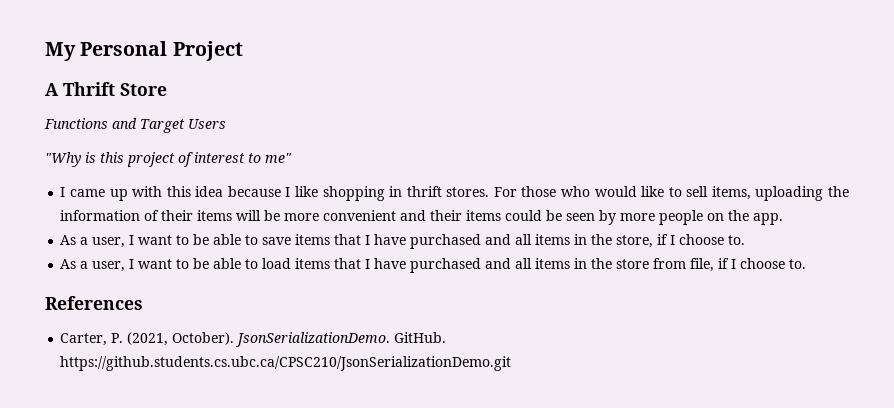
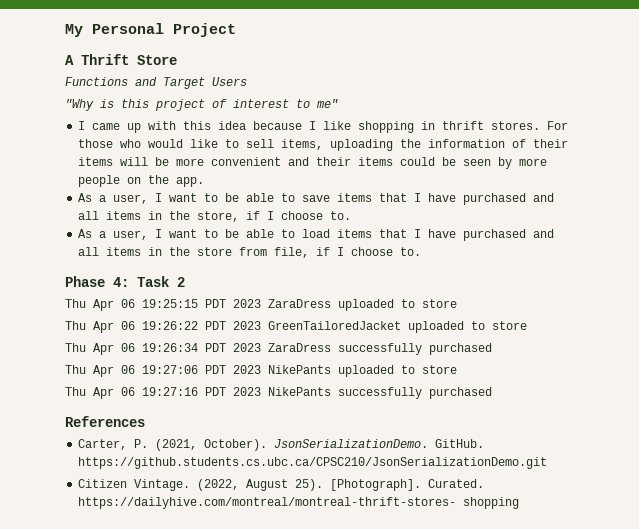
(807, 264) none -> [65,276,185,287] [65,299,457,311] [65,321,527,333] [65,343,492,355] [65,365,457,377] [65,387,492,399] // Phase 4: Task 2 // Thu Apr 06 19:25:15 PDT 2023 ZaraDress uploaded to store // Thu Apr 06 19:26:22 PDT 2023 GreenTailoredJacket uploaded to store // Thu Apr 06 19:26:34 PDT 2023 ZaraDress successfully purchased // Thu Apr 06 19:27:06 PDT 2023 NikePants uploaded to store // Thu Apr 06 19:27:16 PDT 2023 NikePants successfully purchased
(512, 363) none -> [78,479,485,491] [78,497,520,509] // Citizen Vintage. (2022, August 25). [Photograph]. Curated. https://dailyhive.com/montreal/montreal-thrift-stores- shopping

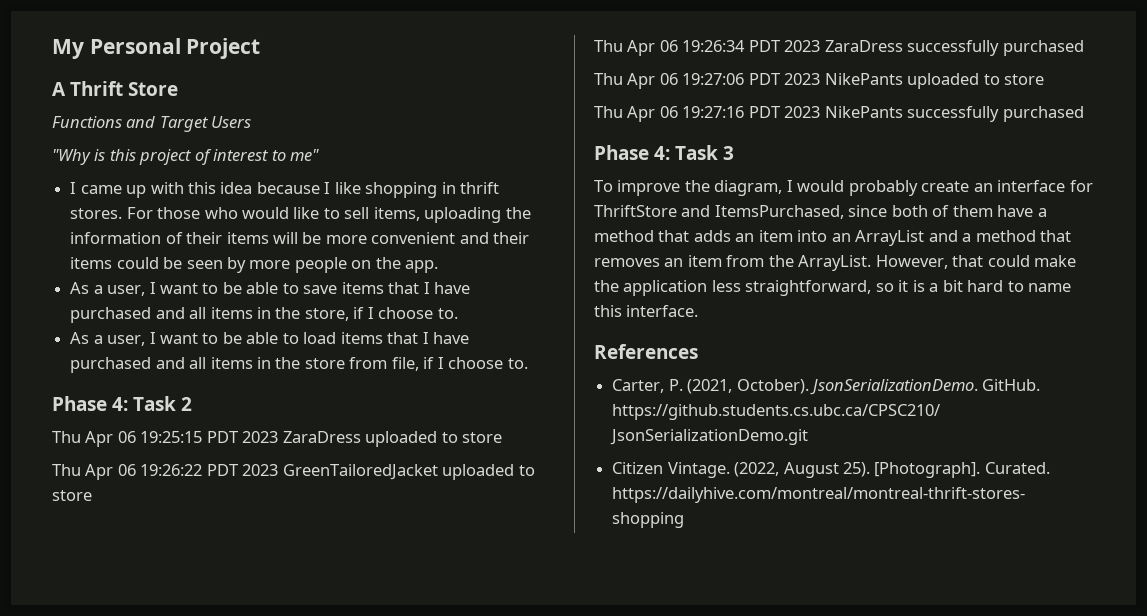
(492, 393) none -> [594,145,735,160] [594,180,1093,196] [594,205,1047,219] [594,230,1072,246] [594,255,1077,271] [594,280,1072,296] [594,305,699,317] // Phase 4: Task 3 // To improve the diagram, I would probably create an interface for ThriftStore and ItemsPurchased, since both of them have a method that adds an item into an ArrayList and a method that removes an item from the ArrayList. However, that could make the application less straightforward, so it is a bit hard to name this interface.

